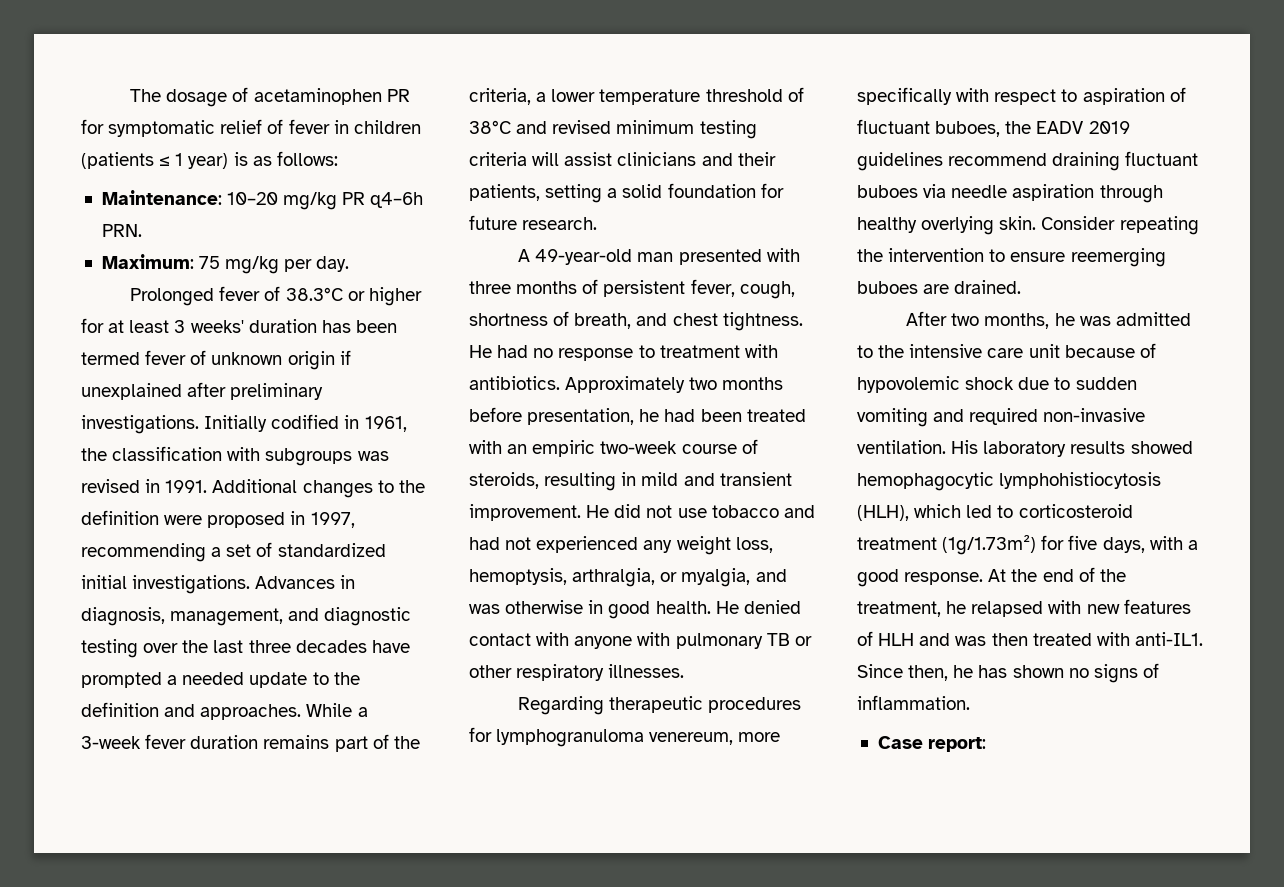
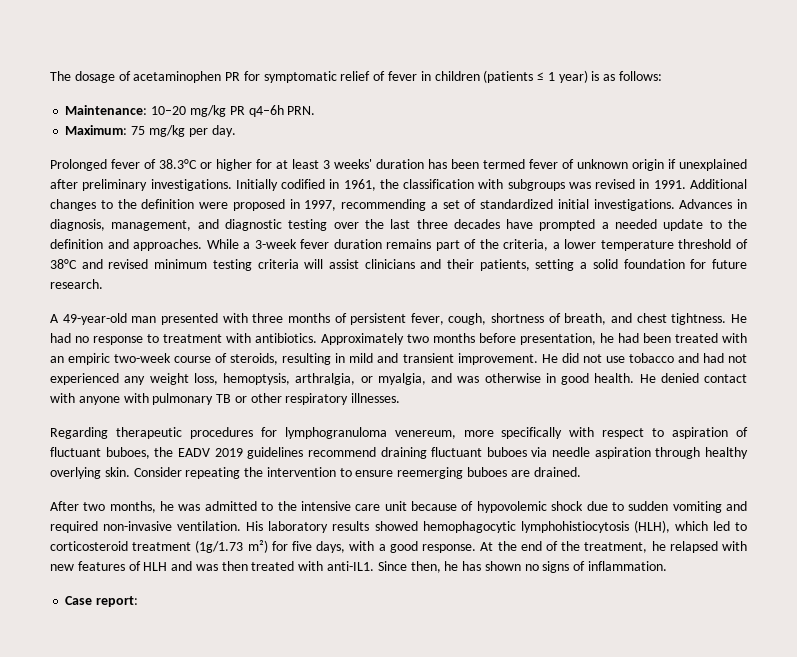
[942,535,1037,555] (1g/1.73m²) -> [195,540,268,553] (1g/1.73 m²)

